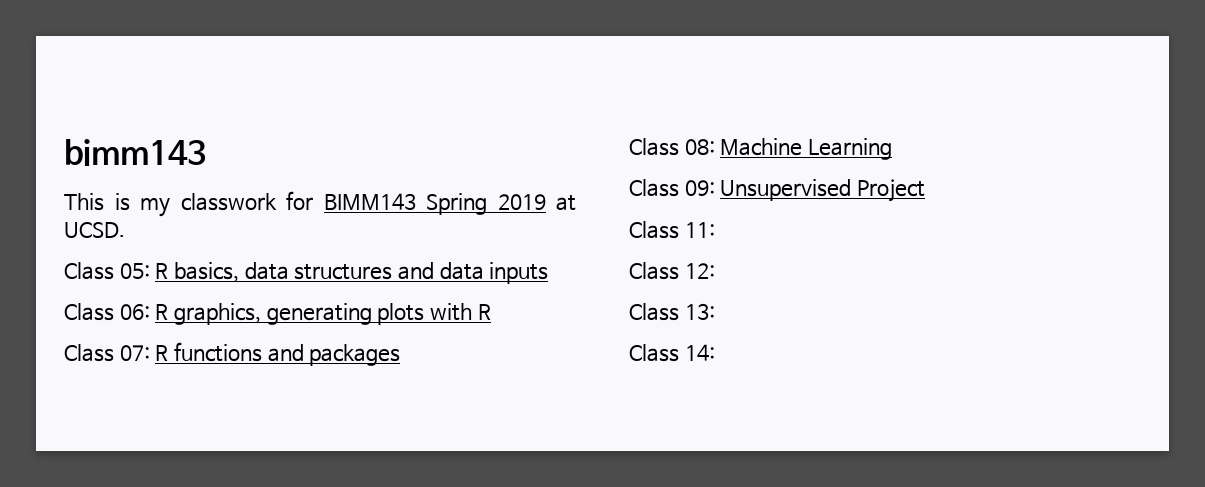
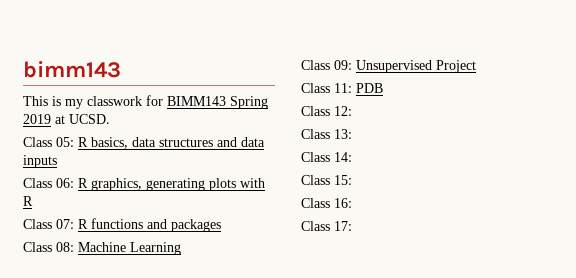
(715, 230) none -> [356,83,383,93] PDB
(715, 352) none -> [301,175,352,185] [301,198,352,208] [301,221,352,231] // Class 15: // Class 16: // Class 17:

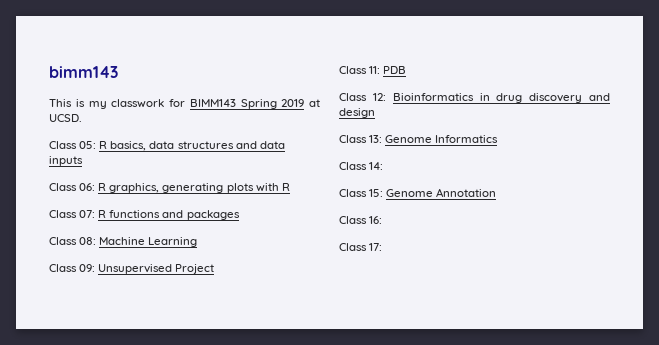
(352, 111) none -> [392,93,610,103] [339,108,375,118] Bioinformatics in drug discovery and design
(352, 134) none -> [385,135,499,143] Genome Informatics
(352, 180) none -> [386,188,497,197] Genome Annotation

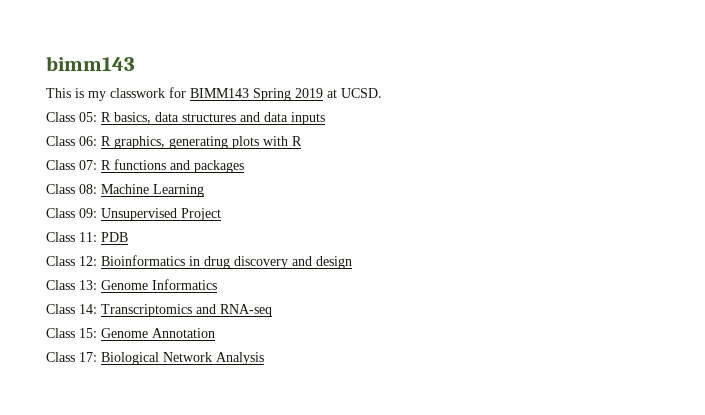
(384, 166) none -> [101,304,272,317] Transcriptomics and RNA-seq
[339,216,383,224] // Class 16: -> (215, 333) none
(383, 247) none -> [101,352,264,365] Biological Network Analysis

